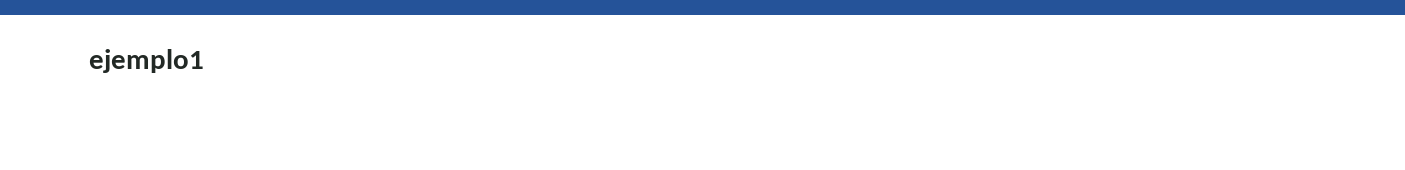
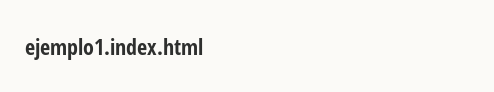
[89,49,204,73] ejemplo1 -> [25,38,203,60] ejemplo1.index.html

